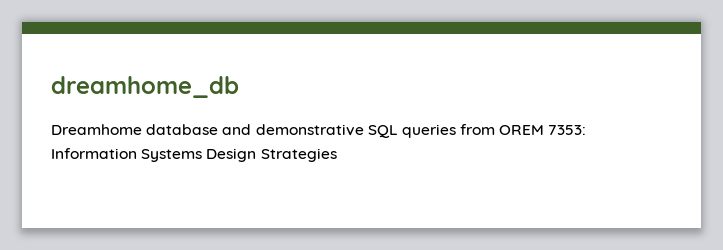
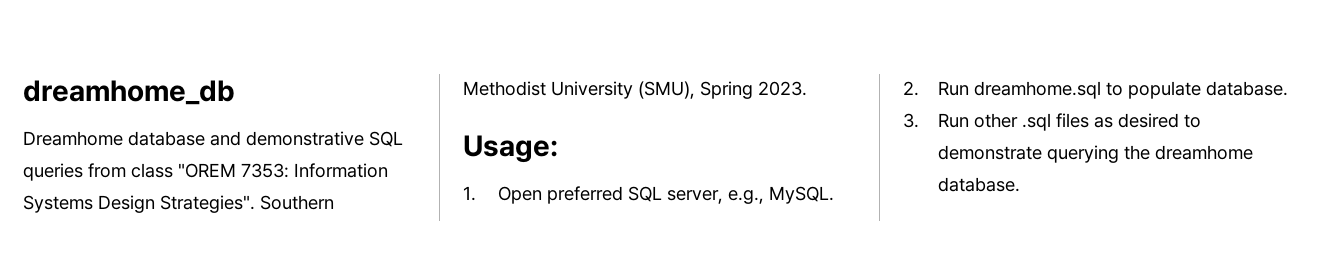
[499,125,545,135] OREM -> [131,163,236,178] class "OREM
[260,148,337,162] Strategies -> [160,195,334,213] [463,81,807,99] [463,135,558,163] [463,186,834,204] [903,81,1288,99] [903,113,1201,131] [937,145,1253,163] [937,177,1020,192] Strategies". Southern Methodist University (SMU), Spring 2023. // Usage: // 1. Open preferred SQL server, e.g., MySQL. // 2. Run dreamhome.sql to populate database. // 3. Run other .sql files as desired to demonstrate querying the dreamhome database.

